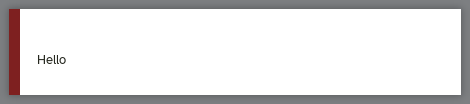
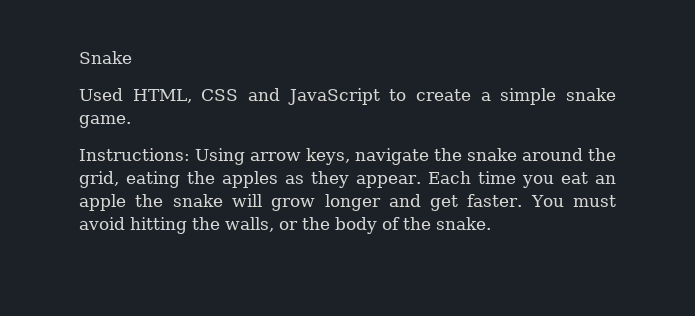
[37,55,66,64] Hello -> [79,51,132,64] [79,88,616,105] [79,115,131,128] [79,148,616,165] [79,171,616,188] [79,194,617,211] [79,217,491,234] Snake // Used HTML, CSS and JavaScript to create a simple snake game. // Instructions: Using arrow keys, navigate the snake around the grid, eating the apples as they appear. Each time you eat an apple the snake will grow longer and get faster. You must avoid hitting the walls, or the body of the snake.

